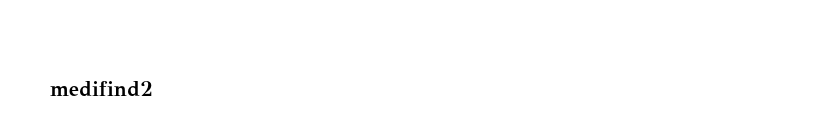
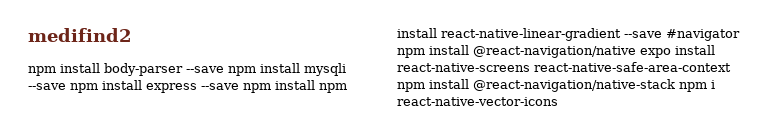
(153, 89) none -> [28,63,346,76] [28,80,347,93] [397,28,740,41] [397,45,715,58] [397,62,731,72] [397,79,715,92] [397,97,558,106] // npm install body-parser --save npm install mysqli --save npm install express --save npm install npm install react-native-linear-gradient --save #navigator npm install @react-navigation/native expo install react-native-screens react-native-safe-area-context npm install @react-navigation/native-stack npm i react-native-vector-icons

